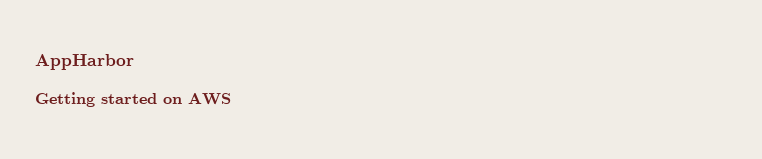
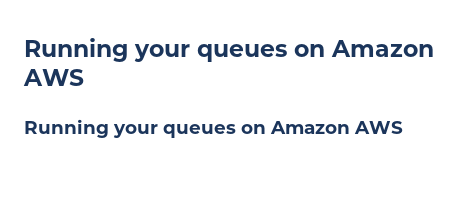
[35,54,134,70] [35,92,182,107] AppHarbor // Getting started on -> [24,38,434,62] [23,69,84,86] [24,119,350,138] Running your queues on Amazon AWS // Running your queues on Amazon

